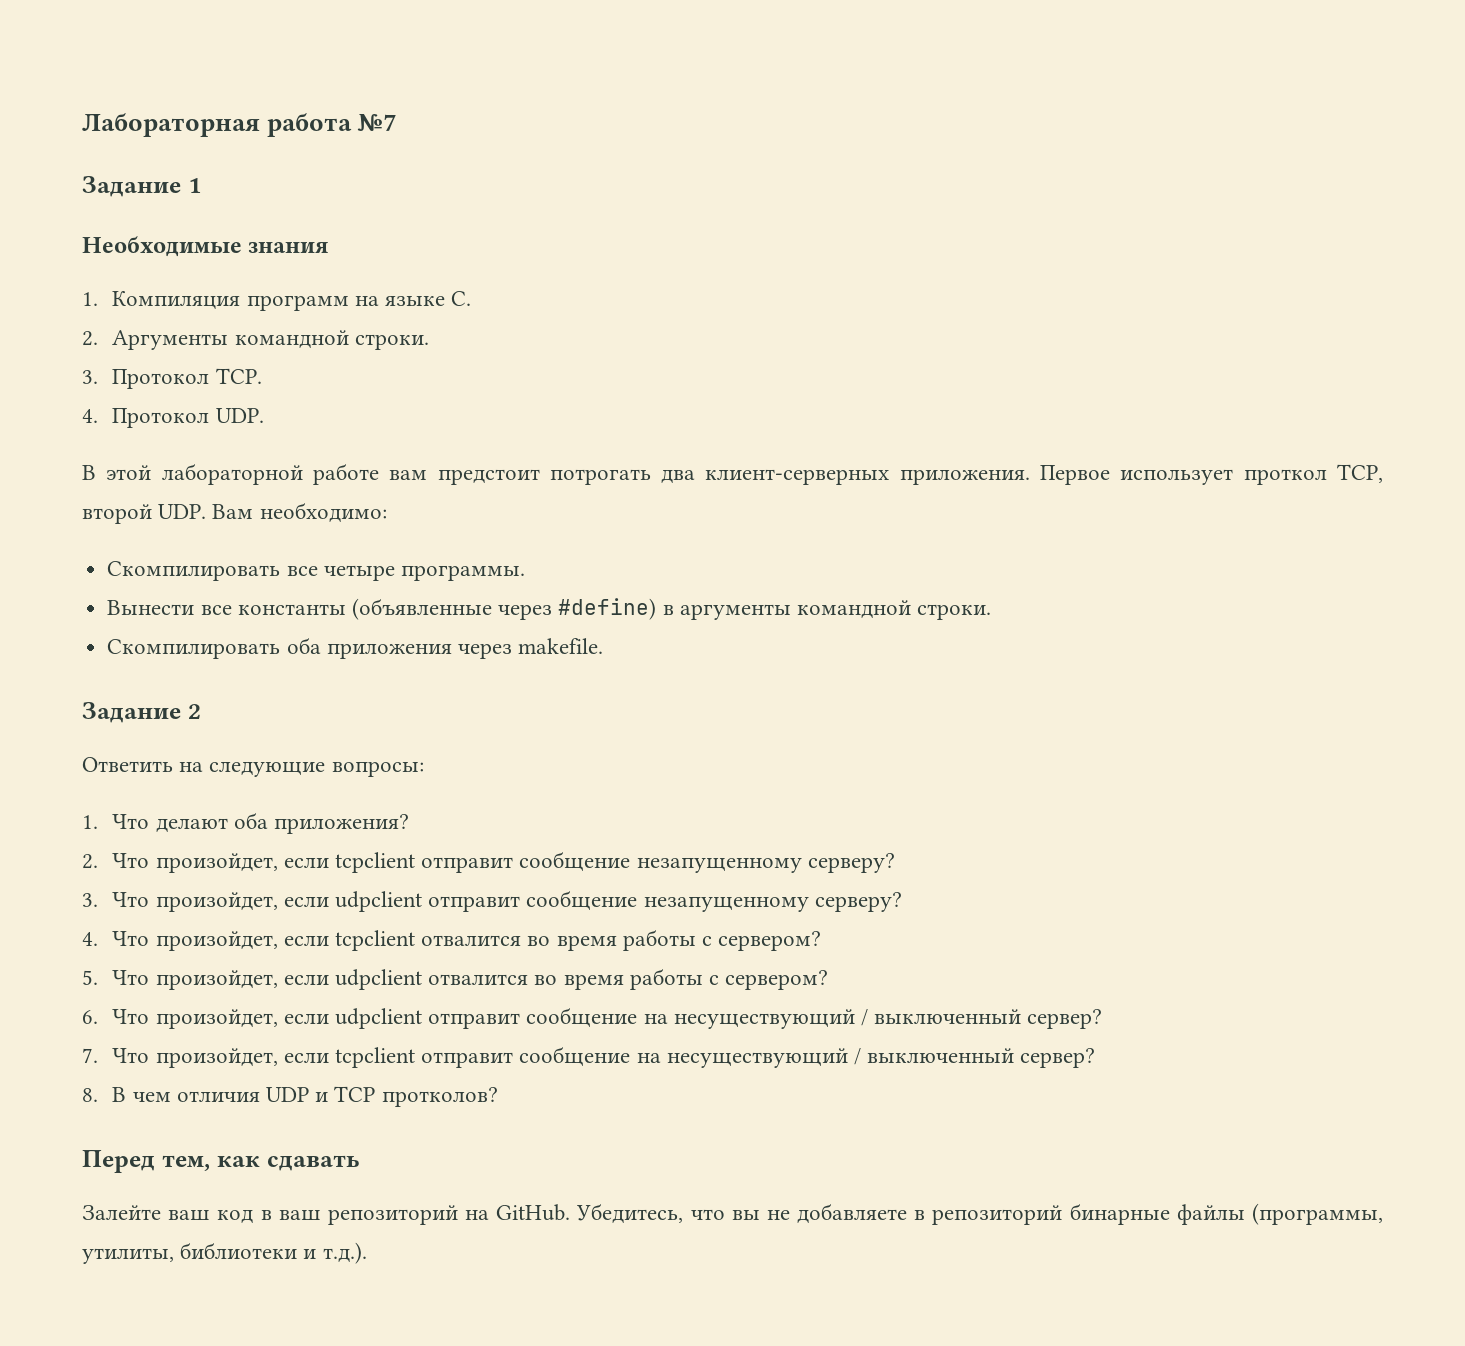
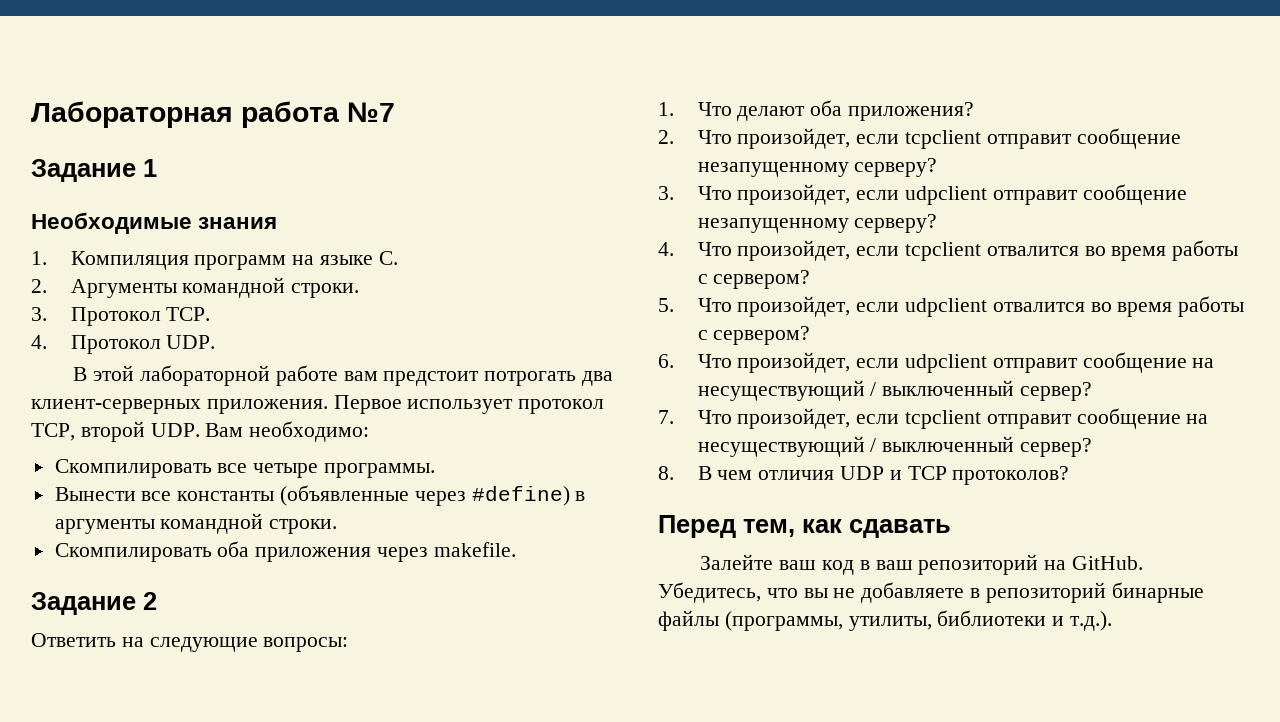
[1243,469,1327,485] проткол -> [518,399,605,414] протокол
[381,1087,498,1107] протколов? -> [952,466,1070,485] протоколов?

